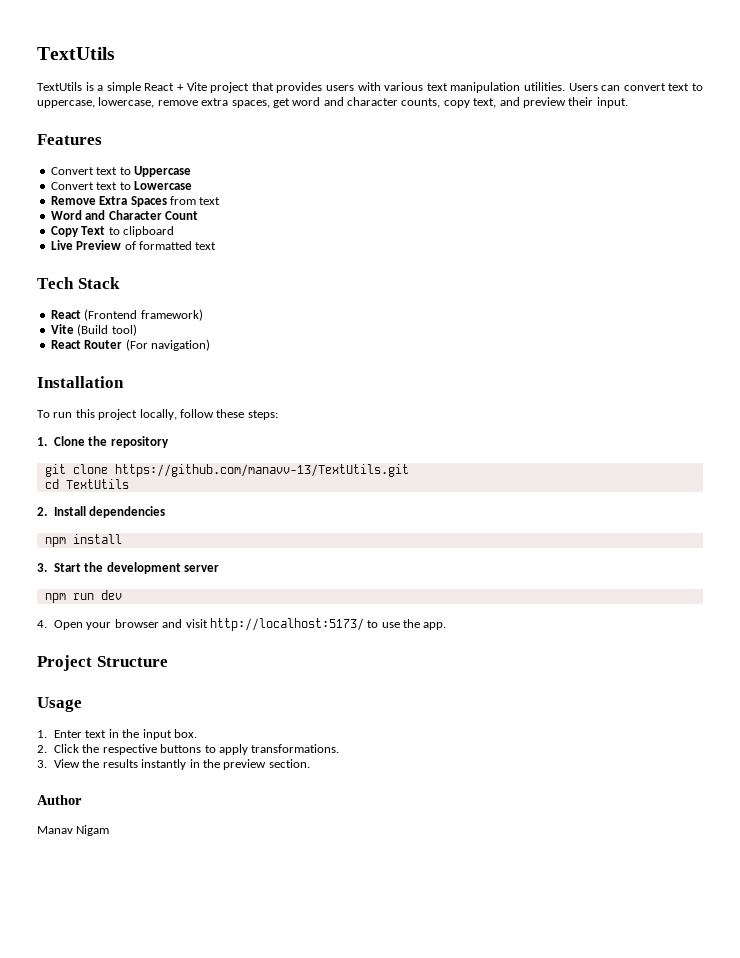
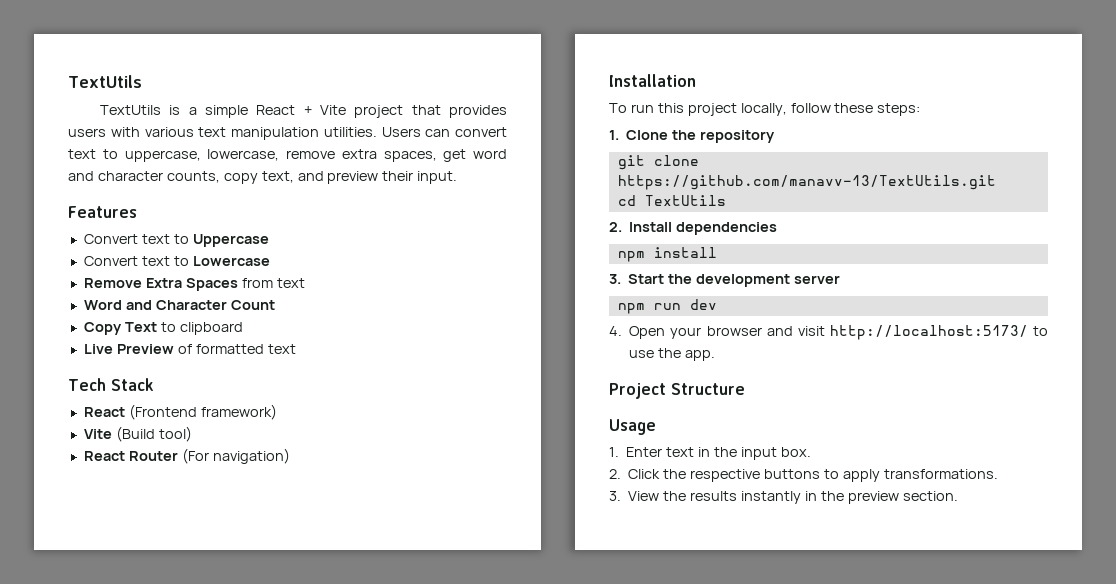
[37,795,82,805] [37,825,110,836] // Author // Manav Nigam -> (958, 496) none

